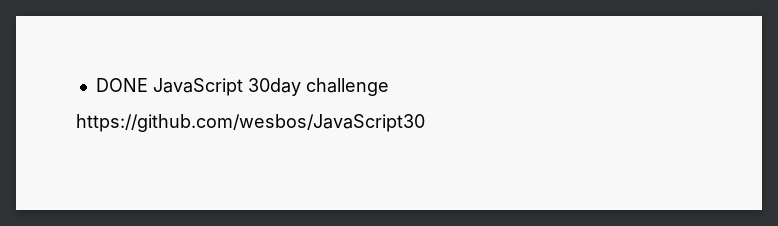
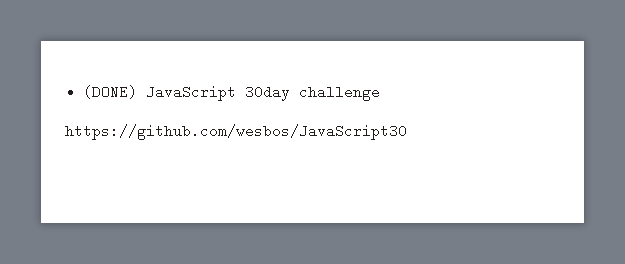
[95,78,148,92] DONE -> [83,85,138,99] (DONE)

